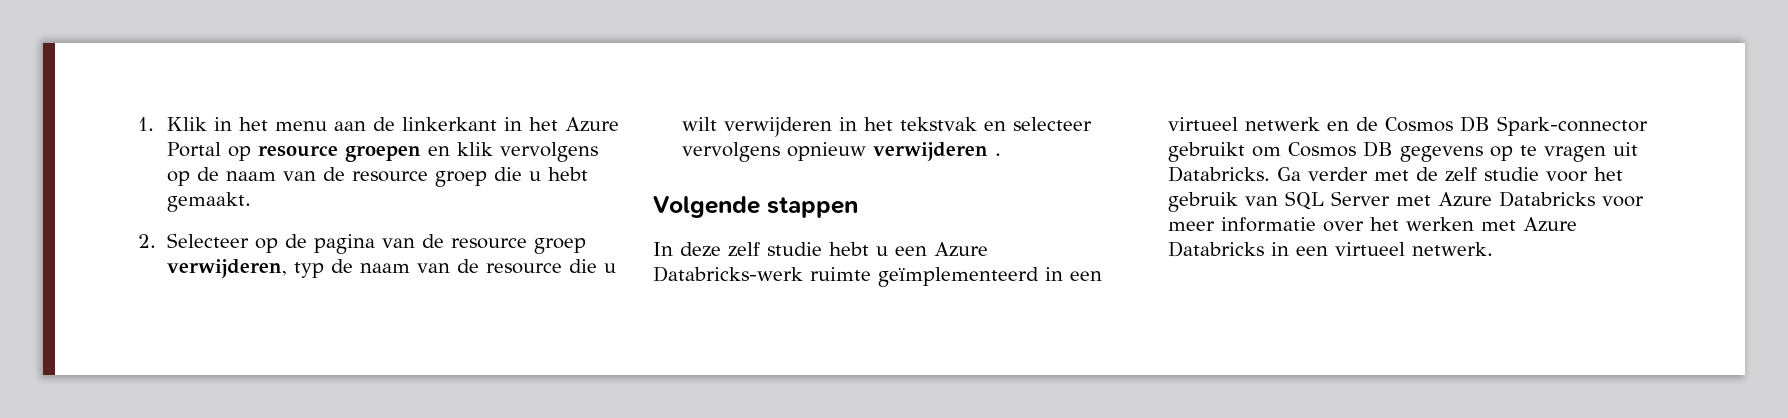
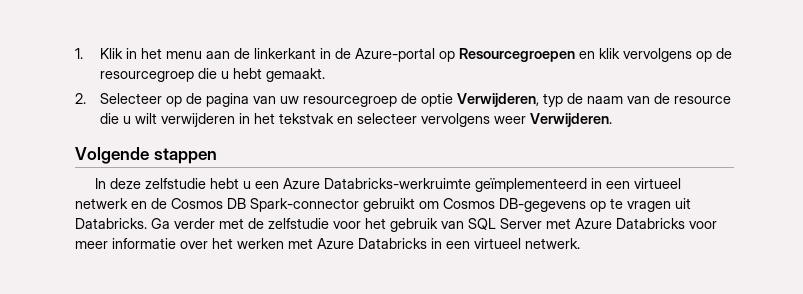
[529,117,620,132] [167,142,422,162] het Azure Portal op resource groepen -> [335,48,576,62] de Azure-portal op Resourcegroepen
[226,167,488,187] naam van de resource groep -> [100,71,195,82] resourcegroep
[422,234,587,254] [167,259,288,278] de resource groep verwijderen, -> [280,93,540,107] uw resourcegroep de optie Verwijderen,
[787,142,1002,161] opnieuw verwijderen . -> [494,113,613,127] weer Verwijderen.
[728,242,822,257] zelf studie -> [144,178,206,189] zelfstudie
[653,266,871,282] Databricks-werk ruimte -> [323,178,471,189] Databricks-werkruimte
[1363,141,1483,162] DB gegevens -> [499,198,586,212] DB-gegevens
[1445,167,1539,182] zelf studie -> [268,218,329,229] zelfstudie

